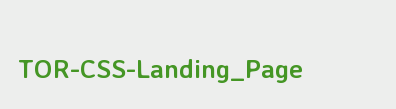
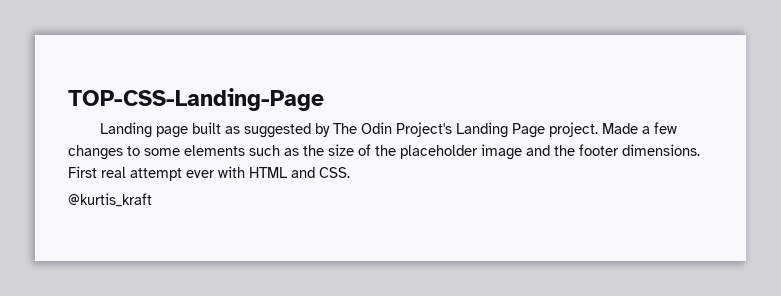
[18,59,303,83] TOR-CSS-Landing_Page -> [68,88,324,111] [100,122,678,138] [68,144,700,160] [68,166,350,181] [68,193,152,207] TOP-CSS-Landing-Page // Landing page built as suggested by The Odin Project's Landing Page project. Made a few changes to some elements such as the size of the placeholder image and the footer dimensions. First real attempt ever with HTML and CSS. // @kurtis_kraft

